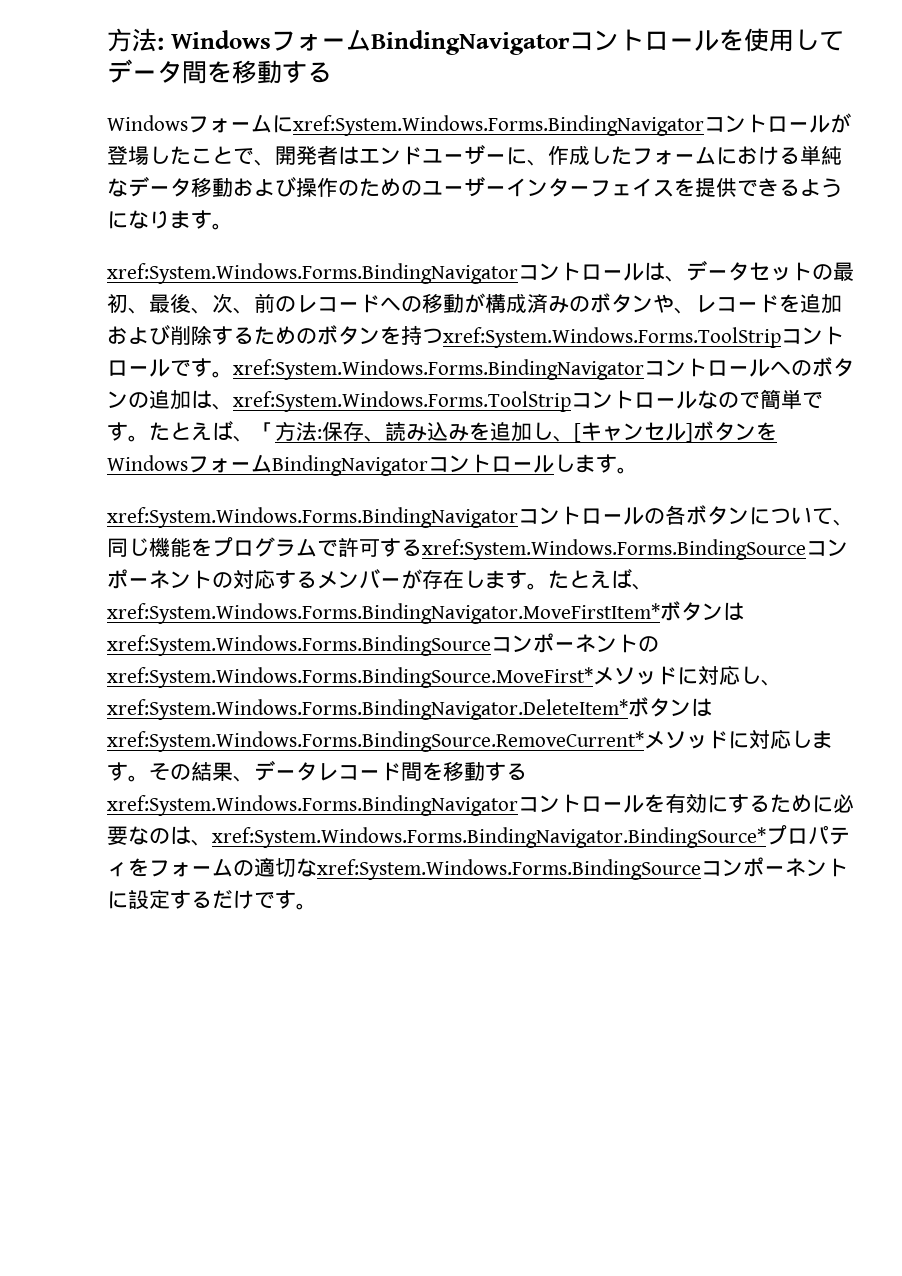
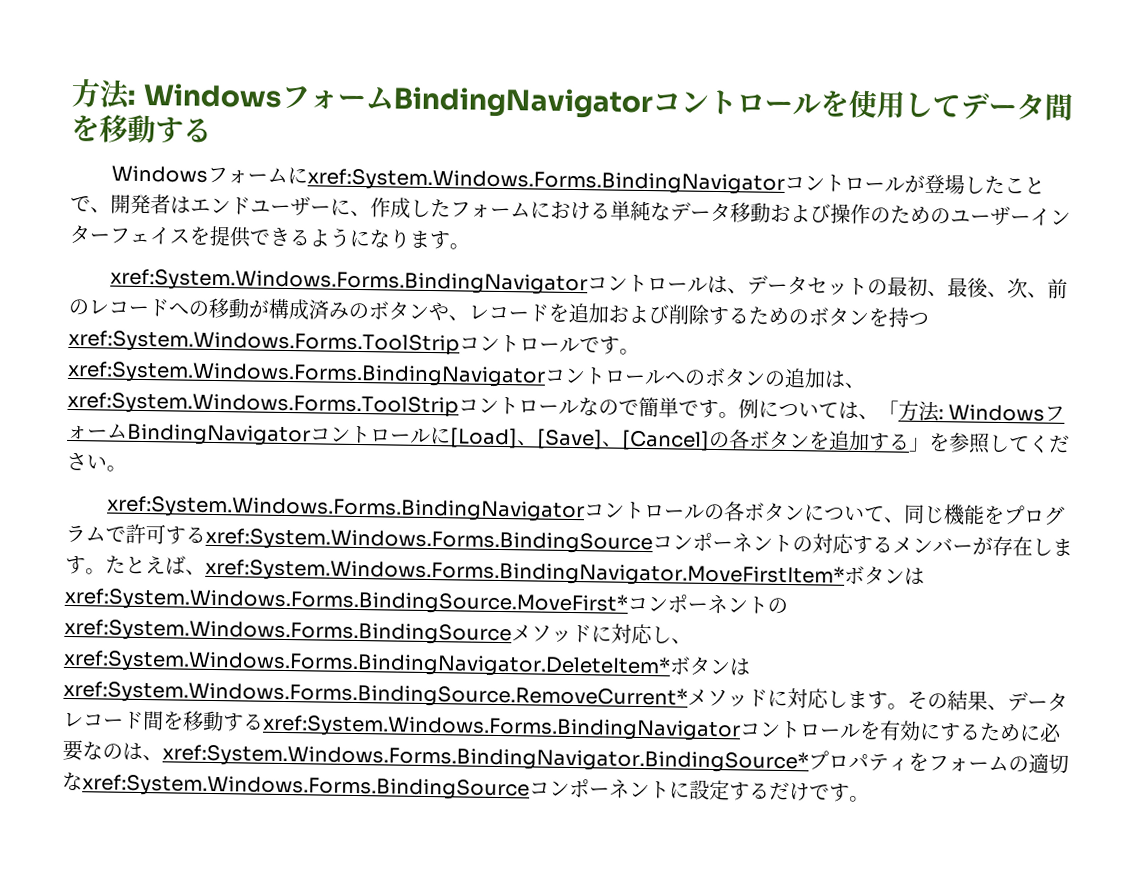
[149,421,777,442] [107,454,617,476] たとえば、「方法:保存、読み込みを追加し、[キャンセル]ボタンをWindowsフォームBindingNavigatorコントロールします -> [738,398,1066,423] [67,423,1070,454] [66,452,107,471] 例については、「方法: WindowsフォームBindingNavigatorコントロールに[Load]、[Save]、[Cancel]の各ボタンを追加する」を参照してください
[107,633,659,656] [107,667,593,688] xref:System.Windows.Forms.BindingSourceコンポーネントのxref:System.Windows.Forms.BindingSource.MoveFirst* -> [64,586,788,616] [64,618,512,646] xref:System.Windows.Forms.BindingSource.MoveFirst*コンポーネントのxref:System.Windows.Forms.BindingSource

